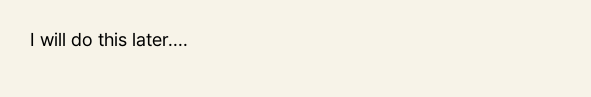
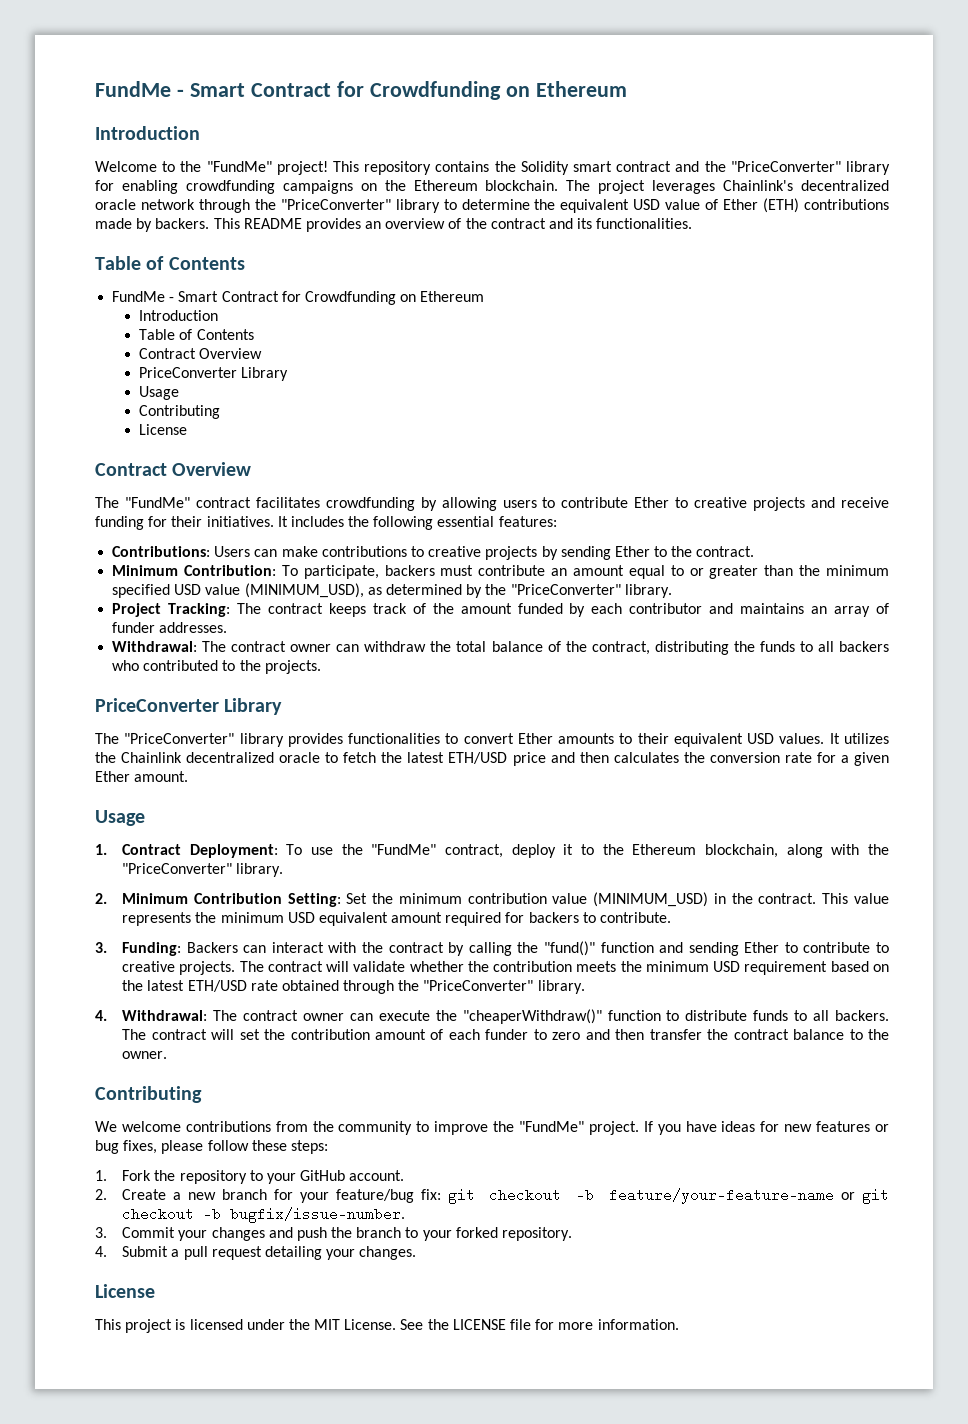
[30,32,188,47] I will do this later.... -> [95,81,627,100] [95,126,200,140] [95,161,891,175] [95,180,889,194] [95,198,889,213] [95,218,693,232] [95,256,245,270] [112,291,485,305] [139,310,219,321] [139,329,254,340] [139,348,263,359] [139,367,289,381] [139,386,180,400] [139,405,221,419] [139,424,188,435] [95,462,252,476] [95,497,889,511] [95,516,557,530] [112,546,755,560] [112,565,890,579] [112,583,672,598] [112,603,890,617] [112,622,228,633] [112,641,889,655] [112,660,321,674] [95,698,283,715] [95,733,889,747] [95,752,889,766] [95,771,189,782] [95,810,145,826] [95,844,889,858] [122,863,284,877] [95,892,889,907] [122,912,672,926] [95,941,889,956] [122,961,889,975] [122,980,585,994] [95,1009,889,1024] [122,1029,889,1040] [122,1051,168,1059] [95,1086,202,1103] [95,1121,890,1135] [95,1140,328,1154] [95,1170,405,1184] [95,1188,889,1204] [122,1207,406,1223] [95,1227,573,1241] [95,1246,417,1260] [95,1284,155,1298] [95,1319,679,1333] FundMe - Smart Contract for Crowdfunding on Ethereum // Introduction // Welcome to the "FundMe" project! This repository contains the Solidity smart contract and the "PriceConverter" library for enabling crowdfunding campaigns on the Ethereum blockchain. The project leverages Chainlink's decentralized oracle network through the "PriceConverter" library to determine the equivalent USD value of Ether (ETH) contributions made by backers. This README provides an overview of the contract and its functionalities. // Table of Contents // FundMe - Smart Contract for Crowdfunding on Ethereum // Introduction // Table of Contents // Contract Overview // PriceConverter Library // Usage // Contributing // License // Contract Overview // The "FundMe" contract facilitates crowdfunding by allowing users to contribute Ether to creative projects and receive funding for their initiatives. It includes the following essential features: // Contributions: Users can make contributions to creative projects by sending Ether to the contract. // Minimum Contribution: To participate, backers must contribute an amount equal to or greater than the minimum specified USD value (MINIMUM_USD), as determined by the "PriceConverter" library. // Project Tracking: The contract keeps track of the amount funded by each contributor and maintains an array of funder addresses. // Withdrawal: The contract owner can withdraw the total balance of the contract, distributing the funds to all backers who contributed to the projects. // PriceConverter Library // The "PriceConverter" library provides functionalities to convert Ether amounts to their equivalent USD values. It utilizes the Chainlink decentralized oracle to fetch the latest ETH/USD price and then calculates the conversion rate for a given Ether amount. // Usage // 1. Contract Deployment: To use the "FundMe" contract, deploy it to the Ethereum blockchain, along with the "PriceConverter" library. // 2. Minimum Contribution Setting: Set the minimum contribution value (MINIMUM_USD) in the contract. This value represents the minimum USD equivalent amount required for backers to contribute. // 3. Funding: Backers can interact with the contract by calling the "fund()" function and sending Ether to contribute to creative projects. The contract will validate whether the contribution meets the minimum USD requirement based on the latest ETH/USD rate obtained through the "PriceConverter" library. // 4. Withdrawal: The contract owner can execute the "cheaperWithdraw()" function to distribute funds to all backers. The contract will set the contribution amount of each funder to zero and then transfer the contract balance to the owner. // Contributing // We welcome contributions from the community to improve the "FundMe" project. If you have ideas for new features or bug fixes, please follow these steps: // 1. Fork the repository to your GitHub account. // 2. Create a new branch for your feature/bug fix: git checkout -b feature/your-feature-name or git checkout -b bugfix/issue-number. // 3. Commit your changes and push the branch to your forked repository. // 4. Submit a pull request detailing your changes. // License // This project is licensed under the MIT License. See the LICENSE file for more information.

